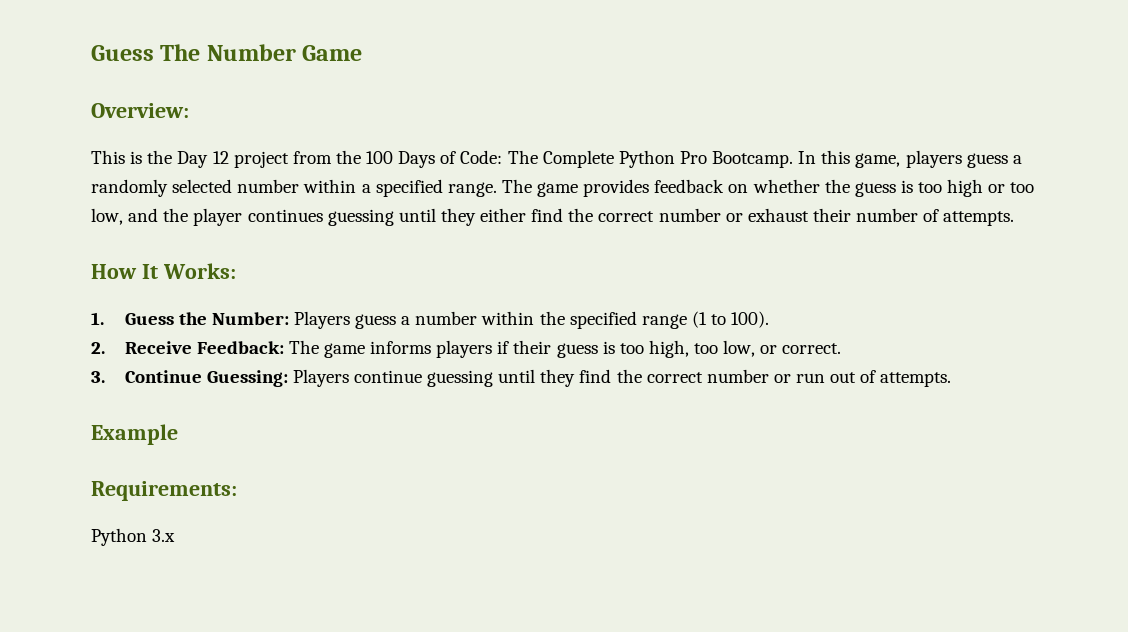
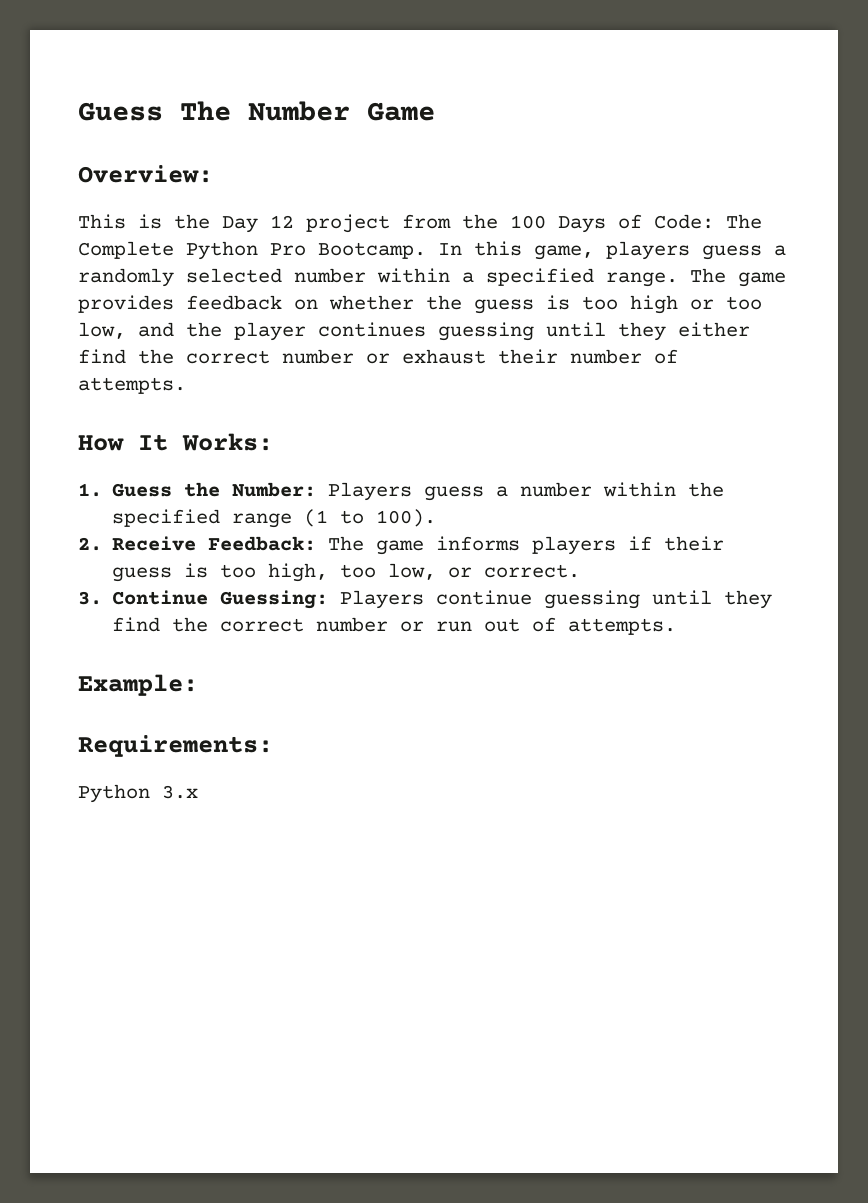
[91,424,178,445] Example -> [78,674,198,696] Example:

